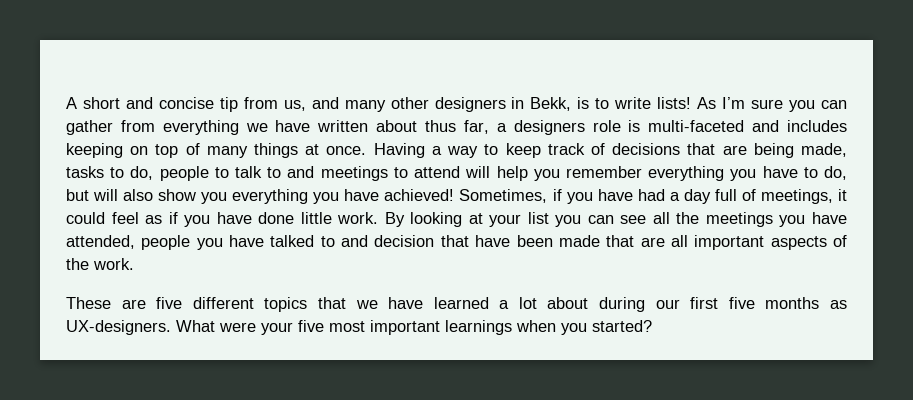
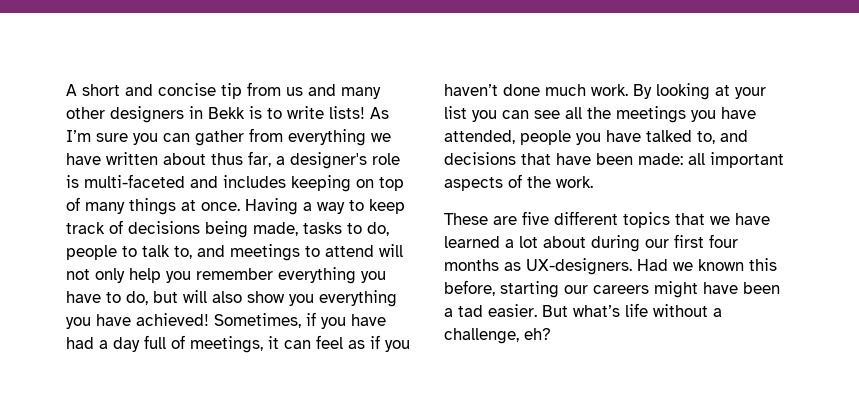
[283,100,306,111] us, -> [286,87,303,96] us
[530,97,572,111] Bekk, -> [208,107,245,119] Bekk
[513,120,585,135] designers -> [290,152,367,169] designer's
[687,143,747,155] that are -> (200, 227) none
[267,167,282,178] to -> [174,246,192,259] to,
(491, 172) none -> [66,268,125,283] not only
[66,212,105,224] could -> [284,340,311,349] can
[216,212,332,224] have done little -> [444,84,586,96] haven’t done much
[320,235,665,247] to and decision that have been made that are -> [697,130,748,144] [444,152,683,165] to, and decisions that have been made:
[728,297,755,309] five -> [709,234,738,248] four
[176,320,652,335] What were your five most important learnings when you started? -> [637,258,777,271] [444,280,780,298] [444,303,722,317] [444,328,551,344] Had we known this before, starting our careers might have been a tad easier. But what’s life without a challenge, eh?

